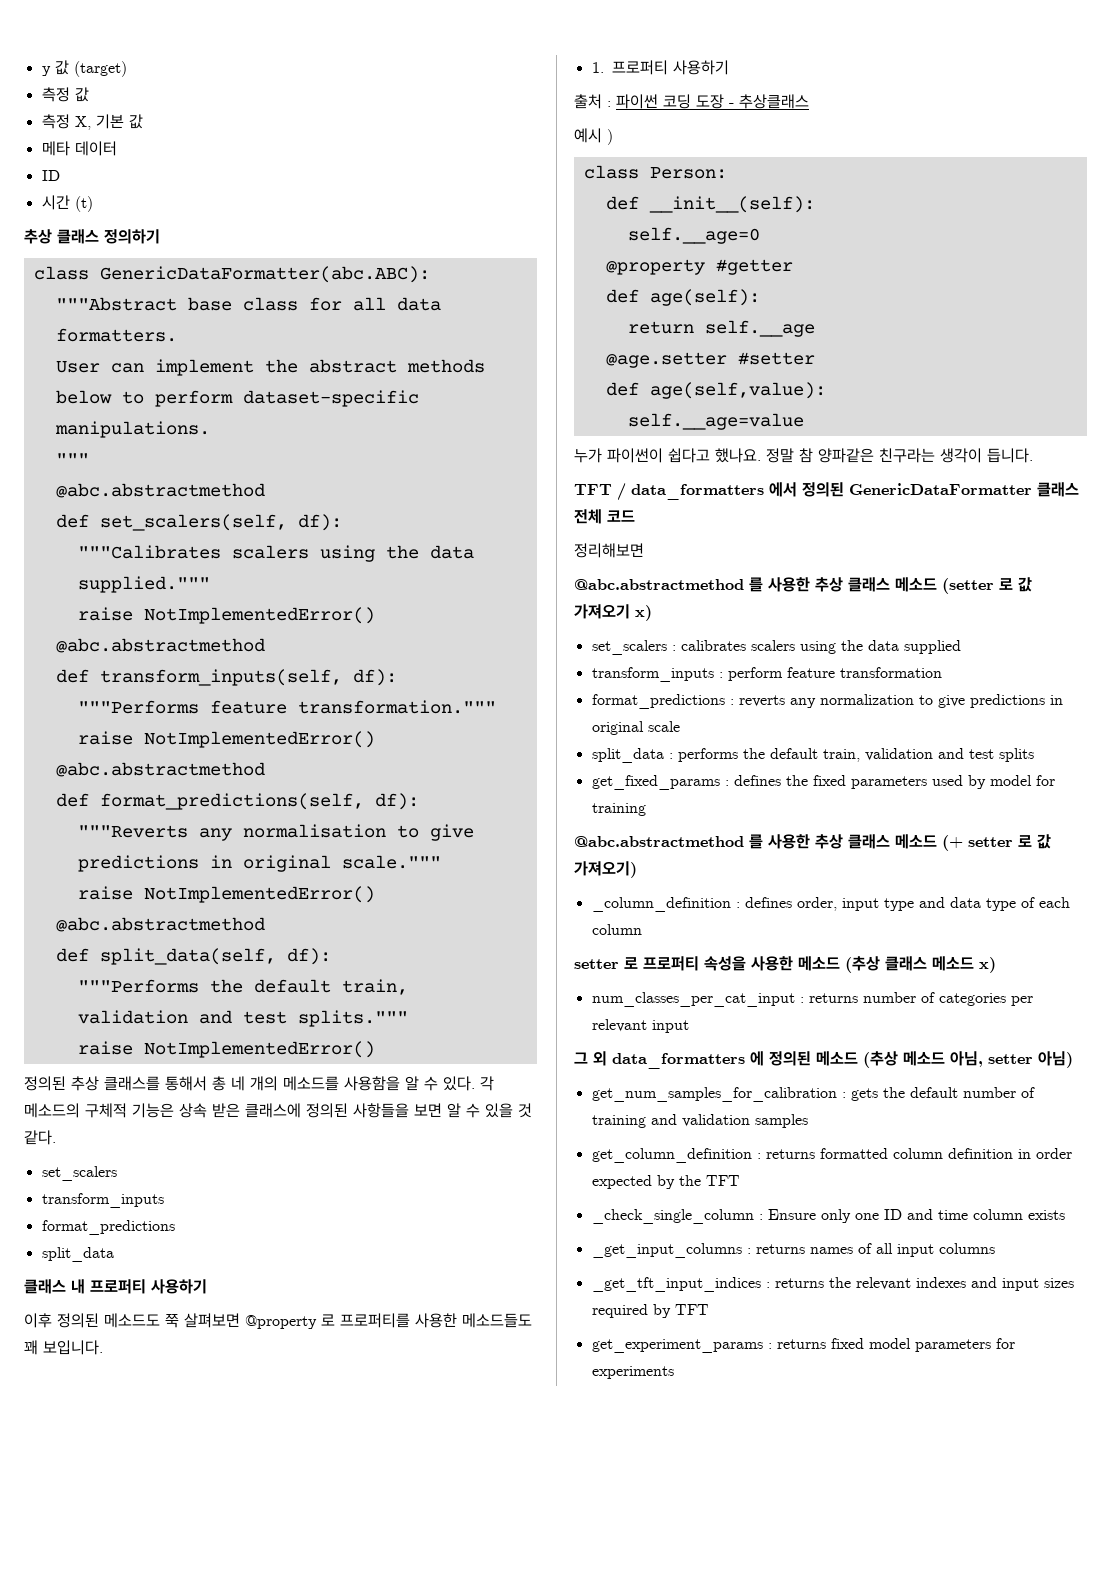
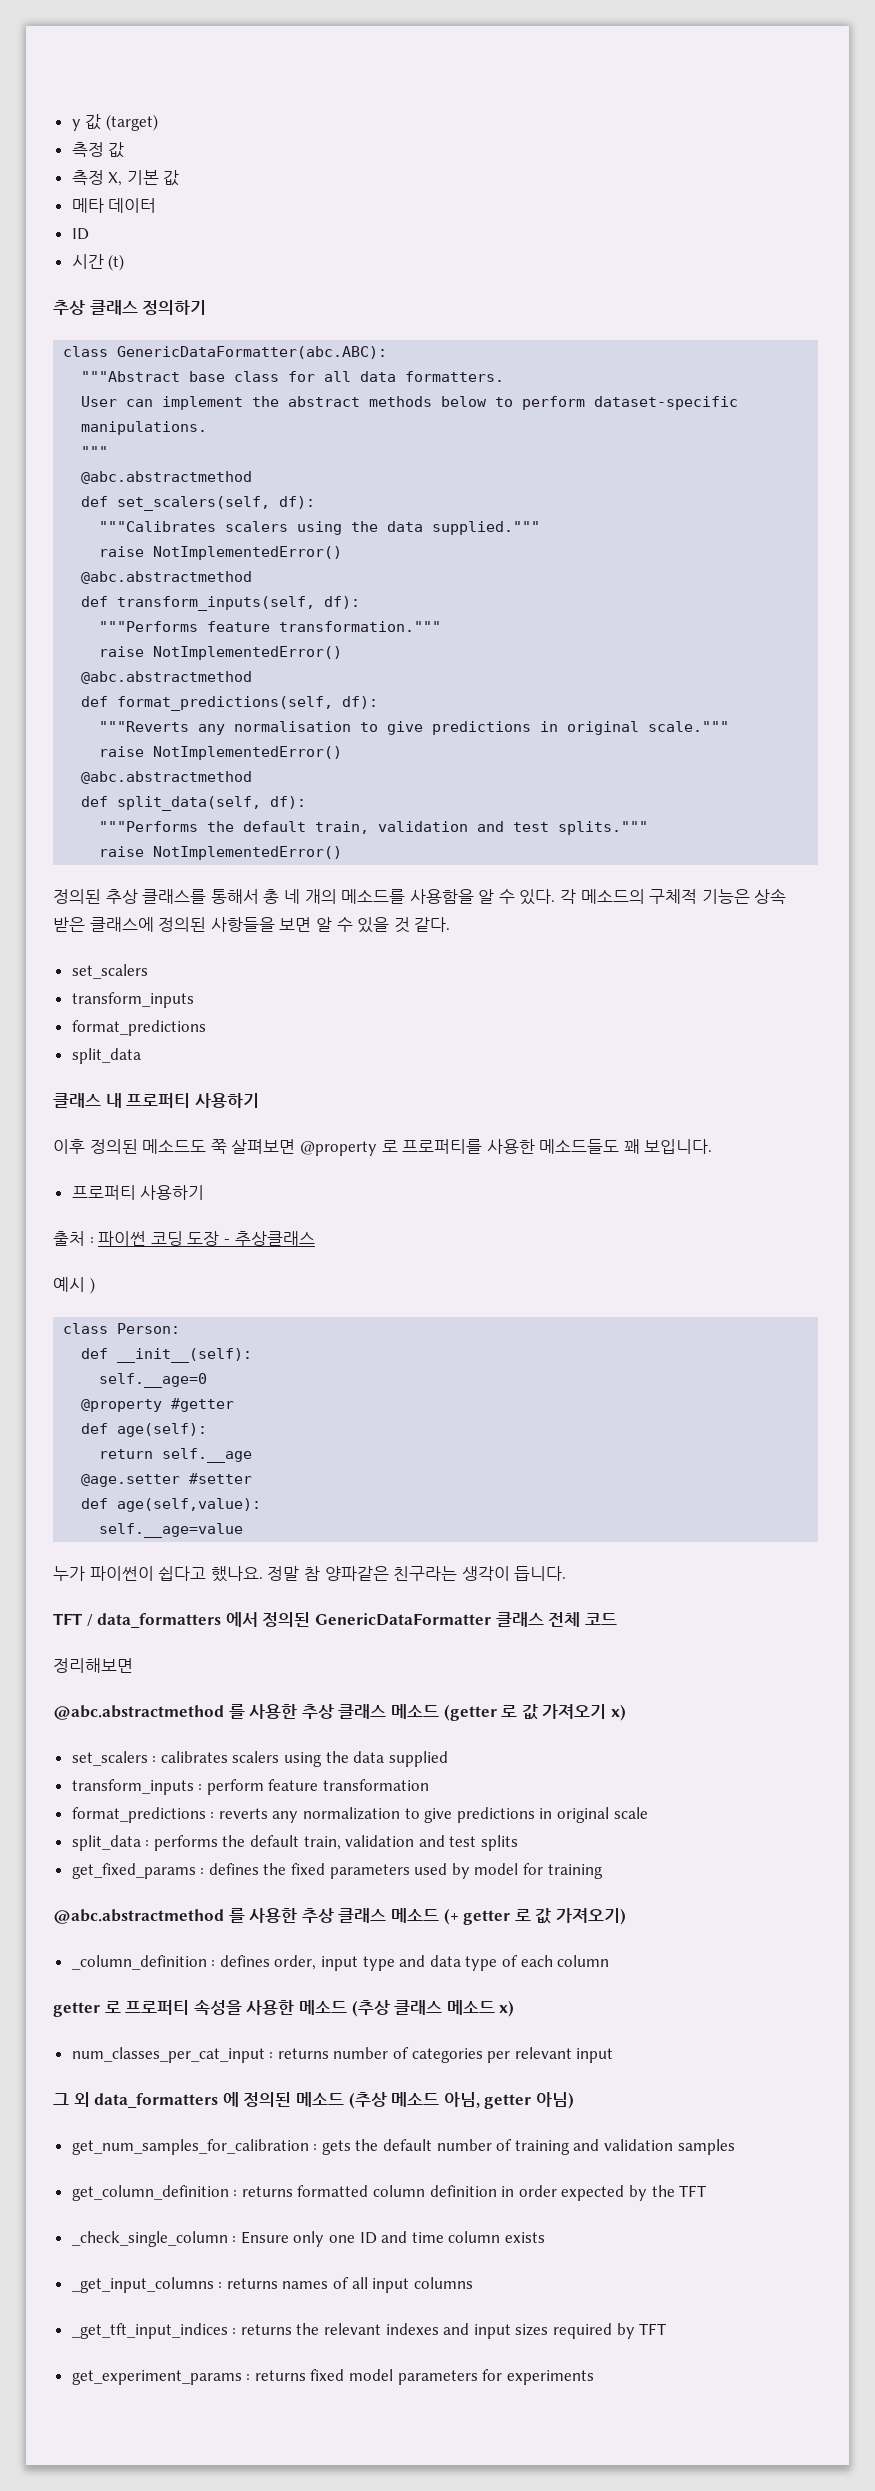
[591,62,604,73] 1. -> (713, 1146) none
[942,578,994,594] (setter -> [443,1704,497,1721] (getter
[968,837,1013,847] setter -> [463,1910,511,1925] getter
[574,959,619,969] setter -> [53,2002,100,2017] getter
[988,1054,1033,1064] setter -> [484,2094,532,2109] getter

